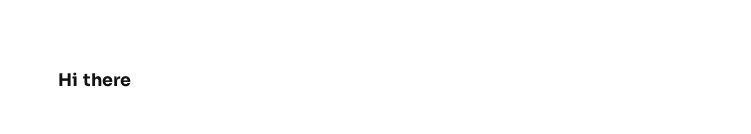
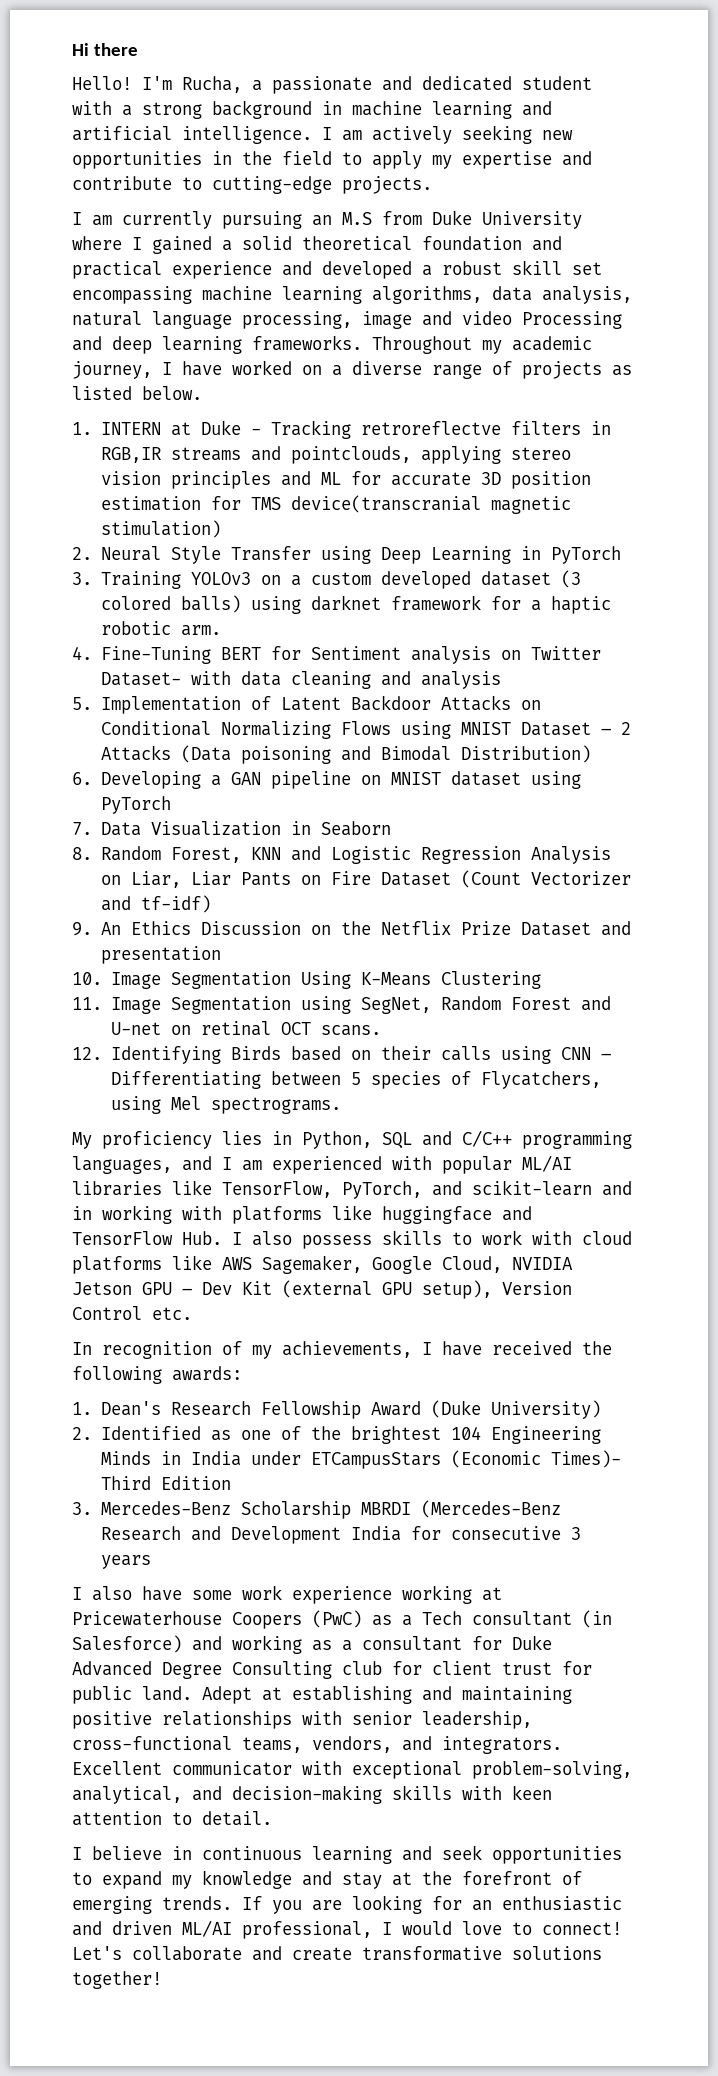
(131, 80) none -> [72,76,592,94] [72,100,552,119] [72,125,573,144] [72,151,592,169] [72,176,432,194] [72,210,582,229] [72,236,562,254] [72,260,602,279] [72,286,632,304] [72,311,622,329] [72,335,592,354] [72,360,632,379] [72,386,202,400] [72,420,611,439] [100,446,571,464] [100,471,591,489] [100,495,571,514] [100,520,221,538] [72,546,621,564] [72,570,581,589] [100,595,611,614] [100,621,221,636] [72,646,601,664] [100,671,501,689] [72,695,541,714] [100,721,631,739] [100,745,591,764] [72,771,581,789] [100,796,171,814] [72,821,391,836] [72,846,611,864] [100,870,631,888] [100,895,211,913] [72,921,631,936] [100,946,221,964] [72,971,541,989] [72,996,611,1014] [110,1021,381,1036] [72,1046,611,1064] [110,1071,601,1089] [110,1096,341,1114] [72,1130,632,1149] [72,1155,572,1174] [72,1180,632,1199] [72,1205,532,1224] [72,1230,632,1249] [72,1255,573,1274] [72,1280,572,1299] [72,1306,192,1320] [72,1341,612,1359] [72,1366,242,1384] [72,1400,601,1419] [72,1426,601,1444] [100,1450,621,1469] [100,1476,231,1490] [72,1500,561,1519] [100,1526,581,1544] [100,1555,151,1569] [72,1585,502,1604] [72,1610,612,1629] [72,1635,552,1654] [72,1661,592,1679] [72,1686,572,1704] [72,1711,532,1729] [72,1736,562,1754] [72,1761,632,1779] [72,1785,552,1804] [72,1811,272,1826] [72,1845,622,1864] [72,1870,582,1889] [72,1895,622,1914] [72,1920,622,1939] [72,1946,602,1961] [72,1971,162,1989] // Hello! I'm Rucha, a passionate and dedicated student with a strong background in machine learning and artificial intelligence. I am actively seeking new opportunities in the field to apply my expertise and contribute to cutting-edge projects. // I am currently pursuing an M.S from Duke University where I gained a solid theoretical foundation and practical experience and developed a robust skill set encompassing machine learning algorithms, data analysis, natural language processing, image and video Processing and deep learning frameworks. Throughout my academic journey, I have worked on a diverse range of projects as listed below. // 1. INTERN at Duke - Tracking retroreflectve filters in RGB,IR streams and pointclouds, applying stereo vision principles and ML for accurate 3D position estimation for TMS device(transcranial magnetic stimulation) // 2. Neural Style Transfer using Deep Learning in PyTorch // 3. Training YOLOv3 on a custom developed dataset (3 colored balls) using darknet framework for a haptic robotic arm. // 4. Fine-Tuning BERT for Sentiment analysis on Twitter Dataset- with data cleaning and analysis // 5. Implementation of Latent Backdoor Attacks on Conditional Normalizing Flows using MNIST Dataset – 2 Attacks (Data poisoning and Bimodal Distribution) // 6. Developing a GAN pipeline on MNIST dataset using PyTorch // 7. Data Visualization in Seaborn // 8. Random Forest, KNN and Logistic Regression Analysis on Liar, Liar Pants on Fire Dataset (Count Vectorizer and tf-idf) // 9. An Ethics Discussion on the Netflix Prize Dataset and presentation // 10. Image Segmentation Using K-Means Clustering // 11. Image Segmentation using SegNet, Random Forest and U-net on retinal OCT scans. // 12. Identifying Birds based on their calls using CNN – Differentiating between 5 species of Flycatchers, using Mel spectrograms. // My proficiency lies in Python, SQL and C/C++ programming languages, and I am experienced with popular ML/AI libraries like TensorFlow, PyTorch, and scikit-learn and in working with platforms like huggingface and TensorFlow Hub. I also possess skills to work with cloud platforms like AWS Sagemaker, Google Cloud, NVIDIA Jetson GPU – Dev Kit (external GPU setup), Version Control etc. // In recognition of my achievements, I have received the following awards: // 1. Dean's Research Fellowship Award (Duke University) // 2. Identified as one of the brightest 104 Engineering Minds in India under ETCampusStars (Economic Times)- Third Edition // 3. Mercedes-Benz Scholarship MBRDI (Mercedes-Benz Research and Development India for consecutive 3 years // I also have some work experience working at Pricewaterhouse Coopers (PwC) as a Tech consultant (in Salesforce) and working as a consultant for Duke Advanced Degree Consulting club for client trust for public land. Adept at establishing and maintaining positive relationships with senior leadership, cross-functional teams, vendors, and integrators. Excellent communicator with exceptional problem-solving, analytical, and decision-making skills with keen attention to detail. // I believe in continuous learning and seek opportunities to expand my knowledge and stay at the forefront of emerging trends. If you are looking for an enthusiastic and driven ML/AI professional, I would love to connect! Let's collaborate and create transformative solutions together!

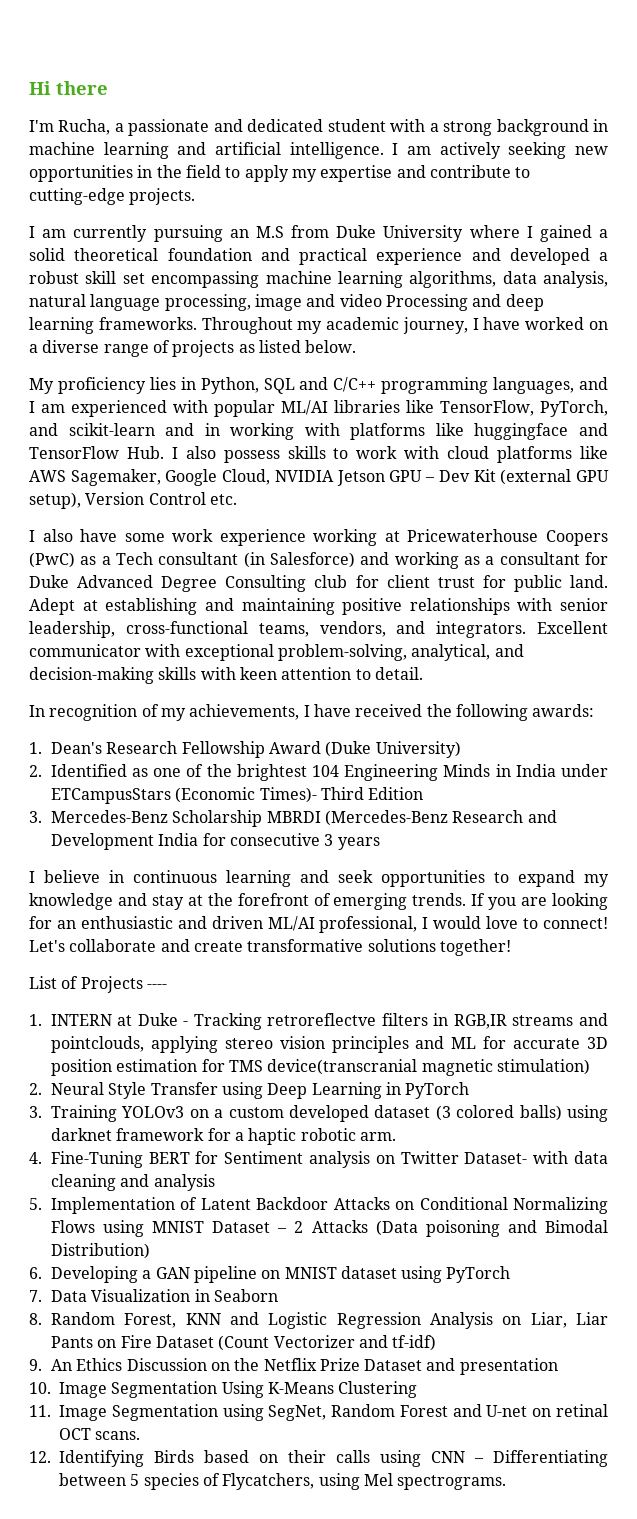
[72,76,132,90] Hello! -> (108, 88) none
(202, 393) none -> [29,377,609,394] [29,400,608,417] [29,423,608,440] [29,446,609,463] [29,469,610,486] [29,492,237,509] [29,529,608,546] [29,552,608,569] [29,575,609,592] [29,598,608,615] [29,621,608,638] [29,644,524,661] [29,667,423,684] [29,704,595,721] [29,741,461,758] [29,764,608,781] [50,787,424,804] [29,810,557,827] [50,833,380,850] [29,870,609,887] [29,893,608,910] [29,916,609,933] [29,939,511,956] [29,976,167,993] // My proficiency lies in Python, SQL and C/C++ programming languages, and I am experienced with popular ML/AI libraries like TensorFlow, PyTorch, and scikit-learn and in working with platforms like huggingface and TensorFlow Hub. I also possess skills to work with cloud platforms like AWS Sagemaker, Google Cloud, NVIDIA Jetson GPU – Dev Kit (external GPU setup), Version Control etc. // I also have some work experience working at Pricewaterhouse Coopers (PwC) as a Tech consultant (in Salesforce) and working as a consultant for Duke Advanced Degree Consulting club for client trust for public land. Adept at establishing and maintaining positive relationships with senior leadership, cross-functional teams, vendors, and integrators. Excellent communicator with exceptional problem-solving, analytical, and decision-making skills with keen attention to detail. // In recognition of my achievements, I have received the following awards: // 1. Dean's Research Fellowship Award (Duke University) // 2. Identified as one of the brightest 104 Engineering Minds in India under ETCampusStars (Economic Times)- Third Edition // 3. Mercedes-Benz Scholarship MBRDI (Mercedes-Benz Research and Development India for consecutive 3 years // I believe in continuous learning and seek opportunities to expand my knowledge and stay at the forefront of emerging trends. If you are looking for an enthusiastic and driven ML/AI professional, I would love to connect! Let's collaborate and create transformative solutions together! // List of Projects ----
[72,1130,632,1149] [72,1155,572,1174] [72,1180,632,1199] [72,1205,532,1224] [72,1230,632,1249] [72,1255,573,1274] [72,1280,572,1299] [72,1306,192,1320] [72,1341,612,1359] [72,1366,242,1384] [72,1400,601,1419] [72,1426,601,1444] [100,1450,621,1469] [100,1476,231,1490] [72,1500,561,1519] [100,1526,581,1544] [100,1555,151,1569] [72,1585,502,1604] [72,1610,612,1629] [72,1635,552,1654] [72,1661,592,1679] [72,1686,572,1704] [72,1711,532,1729] [72,1736,562,1754] [72,1761,632,1779] [72,1785,552,1804] [72,1811,272,1826] [72,1845,622,1864] [72,1870,582,1889] [72,1895,622,1914] [72,1920,622,1939] [72,1946,602,1961] [72,1971,162,1989] // My proficiency lies in Python, SQL and C/C++ programming languages, and I am experienced with popular ML/AI libraries like TensorFlow, PyTorch, and scikit-learn and in working with platforms like huggingface and TensorFlow Hub. I also possess skills to work with cloud platforms like AWS Sagemaker, Google Cloud, NVIDIA Jetson GPU – Dev Kit (external GPU setup), Version Control etc. // In recognition of my achievements, I have received the following awards: // 1. Dean's Research Fellowship Award (Duke University) // 2. Identified as one of the brightest 104 Engineering Minds in India under ETCampusStars (Economic Times)- Third Edition // 3. Mercedes-Benz Scholarship MBRDI (Mercedes-Benz Research and Development India for consecutive 3 years // I also have some work experience working at Pricewaterhouse Coopers (PwC) as a Tech consultant (in Salesforce) and working as a consultant for Duke Advanced Degree Consulting club for client trust for public land. Adept at establishing and maintaining positive relationships with senior leadership, cross-functional teams, vendors, and integrators. Excellent communicator with exceptional problem-solving, analytical, and decision-making skills with keen attention to detail. // I believe in continuous learning and seek opportunities to expand my knowledge and stay at the forefront of emerging trends. If you are looking for an enthusiastic and driven ML/AI professional, I would love to connect! Let's collaborate and create transformative solutions together! -> (507, 1482) none

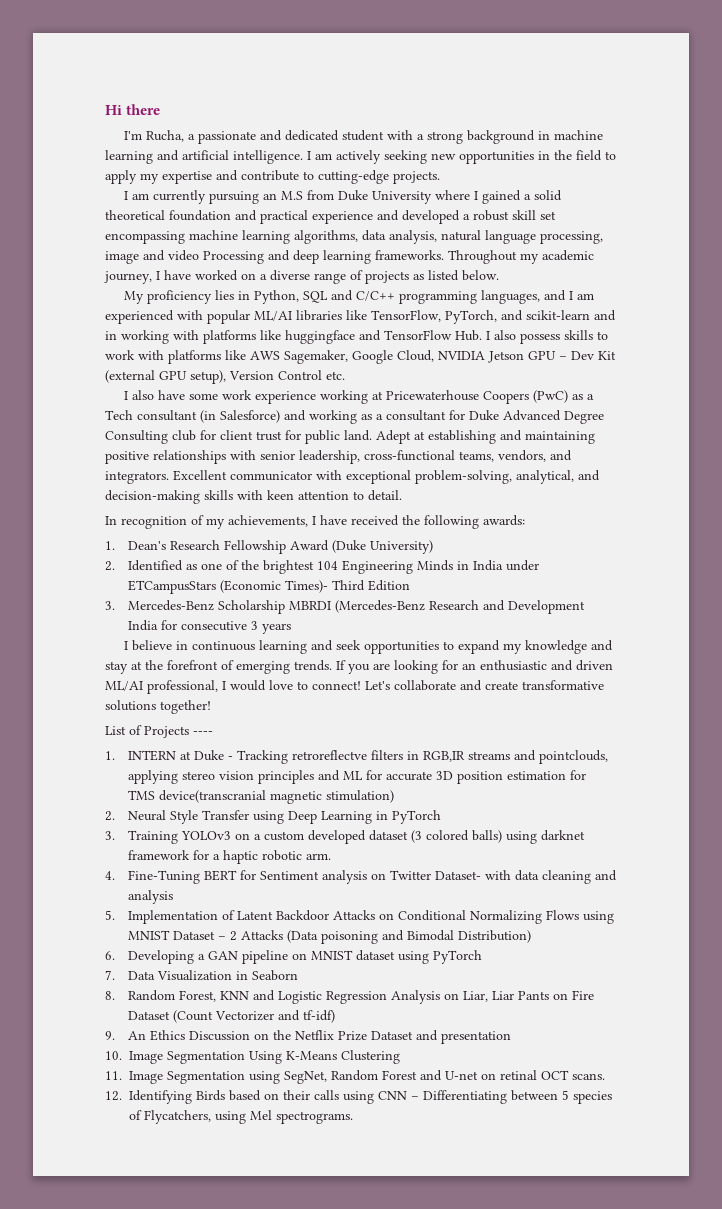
[447,446,490,459] cloud -> (164, 355) none

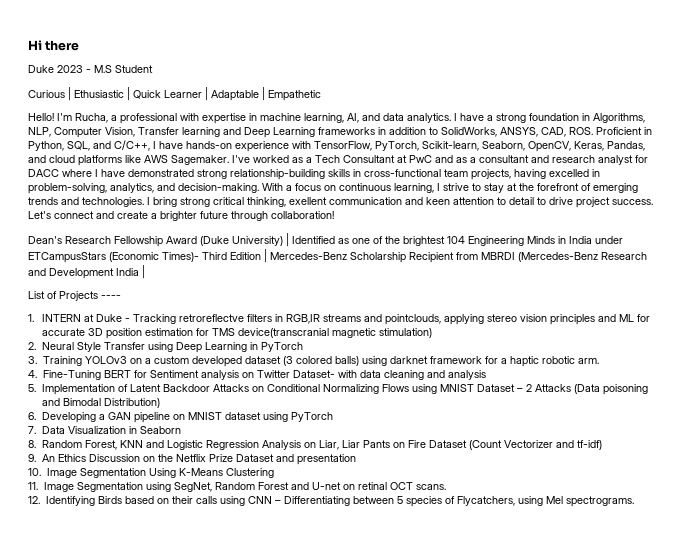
[123,130,603,144] [105,150,616,164] [105,170,440,184] [123,190,562,204] [105,210,556,224] [105,230,603,244] [105,250,594,264] [104,270,499,284] [123,290,594,304] [105,310,616,324] [105,330,608,344] [105,350,616,364] [105,370,345,384] [123,390,594,404] [105,410,604,424] [105,430,595,444] [105,450,572,464] [105,470,600,484] [105,490,402,504] [105,515,525,529] [105,541,115,550] I'm Rucha, a passionate and dedicated student with a strong background in machine learning and artificial intelligence. I am actively seeking new opportunities in the field to apply my expertise and contribute to cutting-edge projects. // I am currently pursuing an M.S from Duke University where I gained a solid theoretical foundation and practical experience and developed a robust skill set encompassing machine learning algorithms, data analysis, natural language processing, image and video Processing and deep learning frameworks. Throughout my academic journey, I have worked on a diverse range of projects as listed below. // My proficiency lies in Python, SQL and C/C++ programming languages, and I am experienced with popular ML/AI libraries like TensorFlow, PyTorch, and scikit-learn and in working with platforms like huggingface and TensorFlow Hub. I also possess skills to work with platforms like AWS Sagemaker, Google Cloud, NVIDIA Jetson GPU – Dev Kit (external GPU setup), Version Control etc. // I also have some work experience working at Pricewaterhouse Coopers (PwC) as a Tech consultant (in Salesforce) and working as a consultant for Duke Advanced Degree Consulting club for client trust for public land. Adept at establishing and maintaining positive relationships with senior leadership, cross-functional teams, vendors, and integrators. Excellent communicator with exceptional problem-solving, analytical, and decision-making skills with keen attention to detail. // In recognition of my achievements, I have received the following awards: // 1. -> [28,65,153,73] [28,87,321,101] [28,113,645,124] [28,127,652,138] [28,140,645,152] [28,155,648,166] [28,169,600,180] [28,183,638,194] [28,197,653,208] [28,211,334,221] Duke 2023 - M.S Student // Curious | Ethusiastic | Quick Learner | Adaptable | Empathetic // Hello! I'm Rucha, a professional with expertise in machine learning, AI, and data analytics. I have a strong foundation in Algorithms, NLP, Computer Vision, Transfer learning and Deep Learning frameworks in addition to SolidWorks, ANSYS, CAD, ROS. Proficient in Python, SQL, and C/C++, I have hands-on experience with TensorFlow, PyTorch, Scikit-learn, Seaborn, OpenCV, Keras, Pandas, and cloud platforms like AWS Sagemaker. I've worked as a Tech Consultant at PwC and as a consultant and research analyst for DACC where I have demonstrated strong relationship-building skills in cross-functional team projects, having excelled in problem-solving, analytics, and decision-making. With a focus on continuous learning, I strive to stay at the forefront of emerging trends and technologies. I bring strong critical thinking, exellent communication and keen attention to detail to drive project success. Let's connect and create a brighter future through collaboration! //
[105,561,115,571] // 2. -> [286,233,289,247] |
[105,601,115,610] // 3. -> [264,249,267,263] |
(286, 607) none -> [409,252,478,263] Recipient from
[161,620,292,634] [123,640,613,654] [105,660,613,674] [105,680,604,694] [105,700,211,714] for consecutive 3 years // I believe in continuous learning and seek opportunities to expand my knowledge and stay at the forefront of emerging trends. If you are looking for an enthusiastic and driven ML/AI professional, I would love to connect! Let's collaborate and create transformative solutions together! -> [142,265,145,279] |

